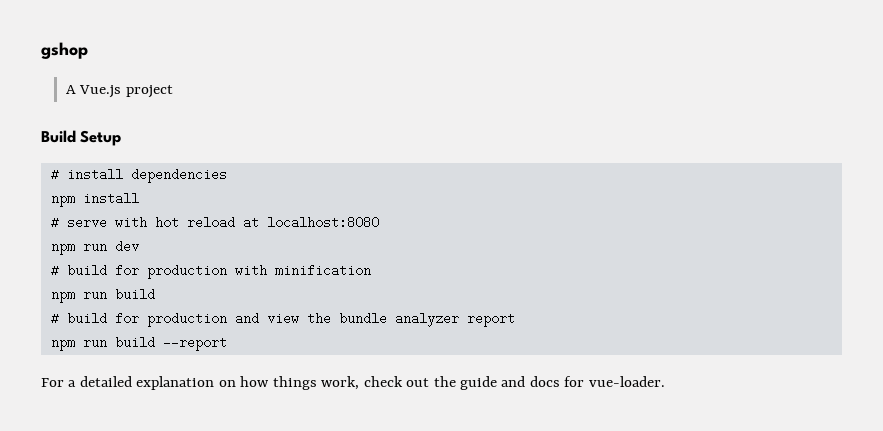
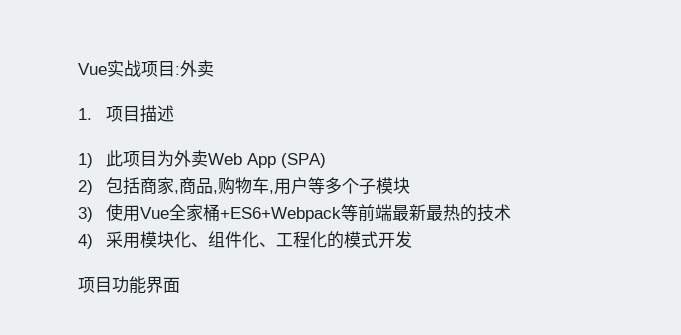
[41,42,88,59] [65,85,173,98] [41,130,122,146] [50,168,227,183] [50,192,139,207] [50,216,379,229] [50,240,139,255] [50,264,371,279] [50,288,155,303] [50,312,515,327] [50,336,227,351] [41,376,665,390] gshop // A Vue.js project // Build Setup // # install dependencies // npm install // # serve with hot reload at localhost:8080 // npm run dev // # build for production with minification // npm run build // # build for production and view the bundle analyzer report // npm run build --report // For a detailed explanation on how things work, check out the guide and docs for vue-loader. -> [78,60,214,78] [78,105,175,123] [78,150,327,168] [78,177,411,195] [78,203,512,222] [78,231,413,249] [78,276,180,294] Vue实战项目:外卖 // 1.项目描述 // 1)此项目为外卖Web App (SPA) // 2)包括商家,商品,购物车,用户等多个子模块 // 3)使用Vue全家桶+ES6+Webpack等前端最新最热的技术 // 4)采用模块化、组件化、工程化的模式开发 // 项目功能界面

